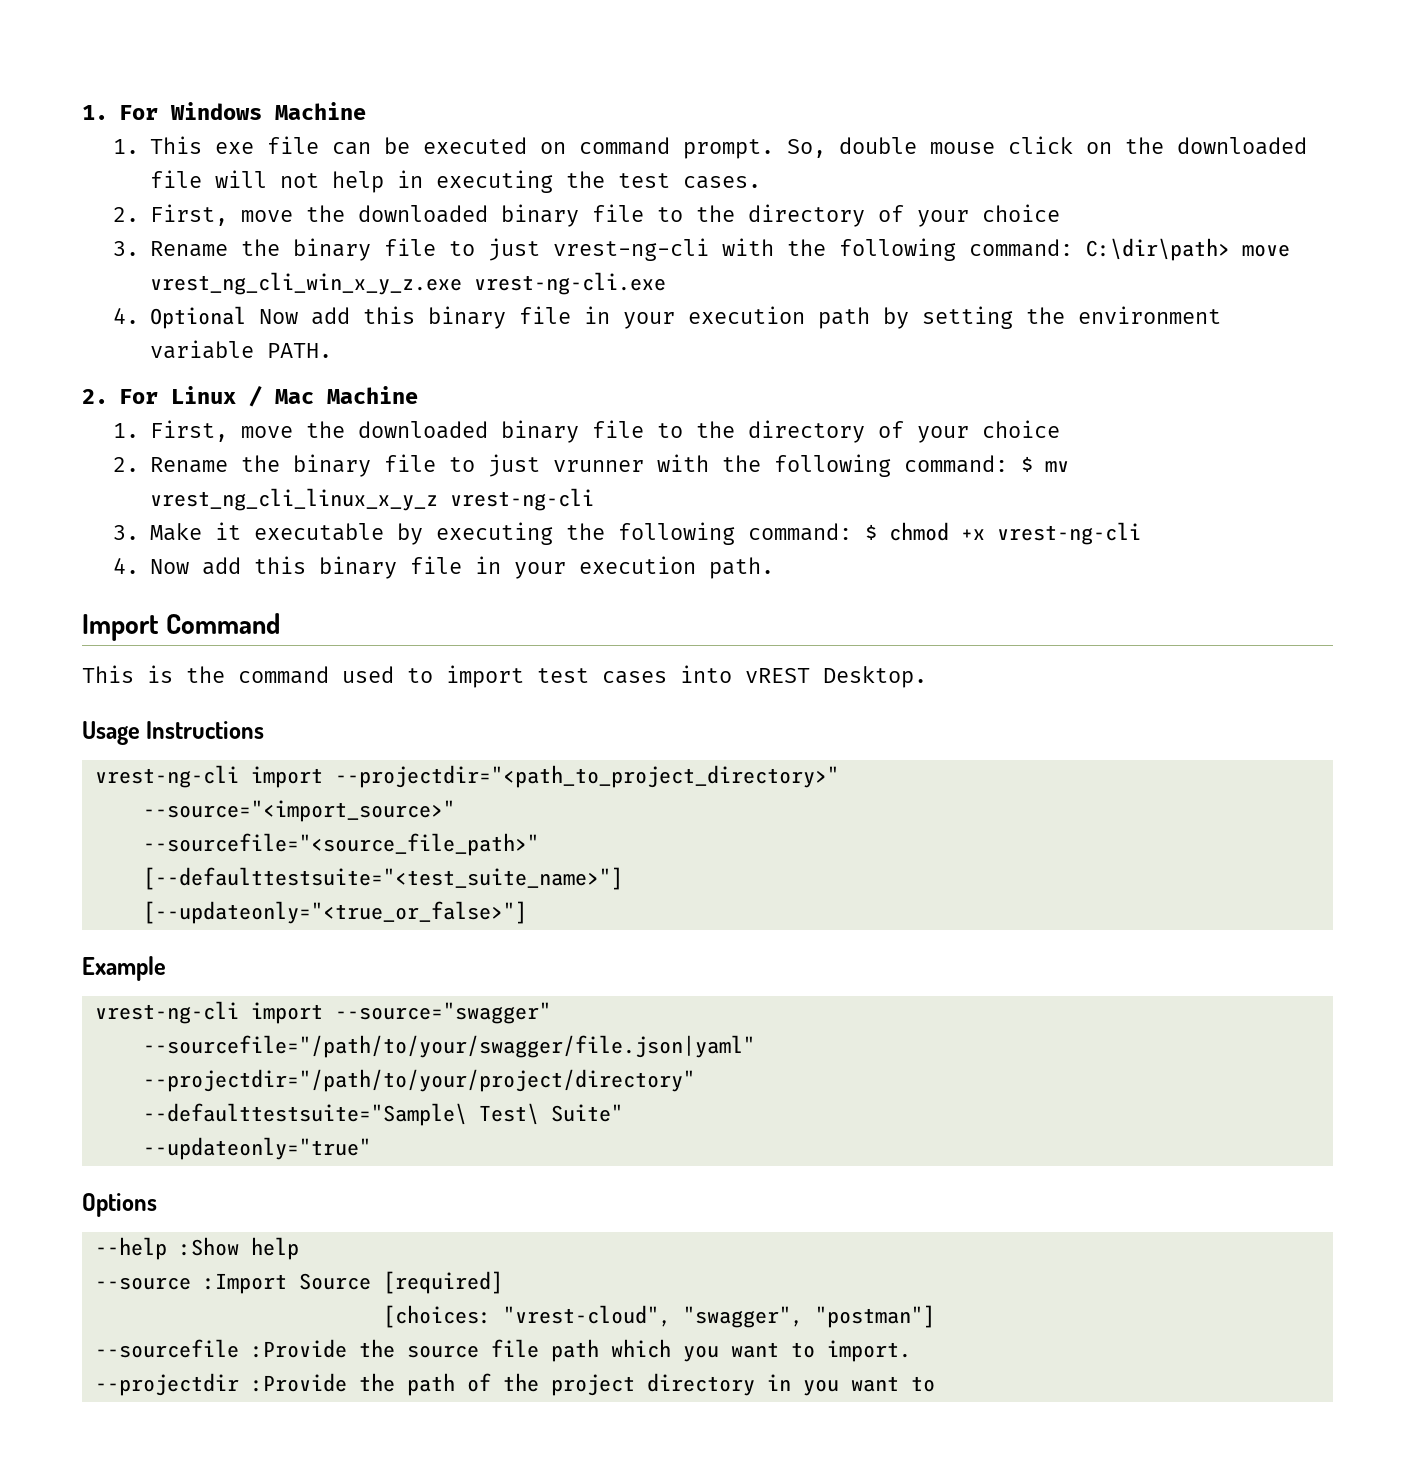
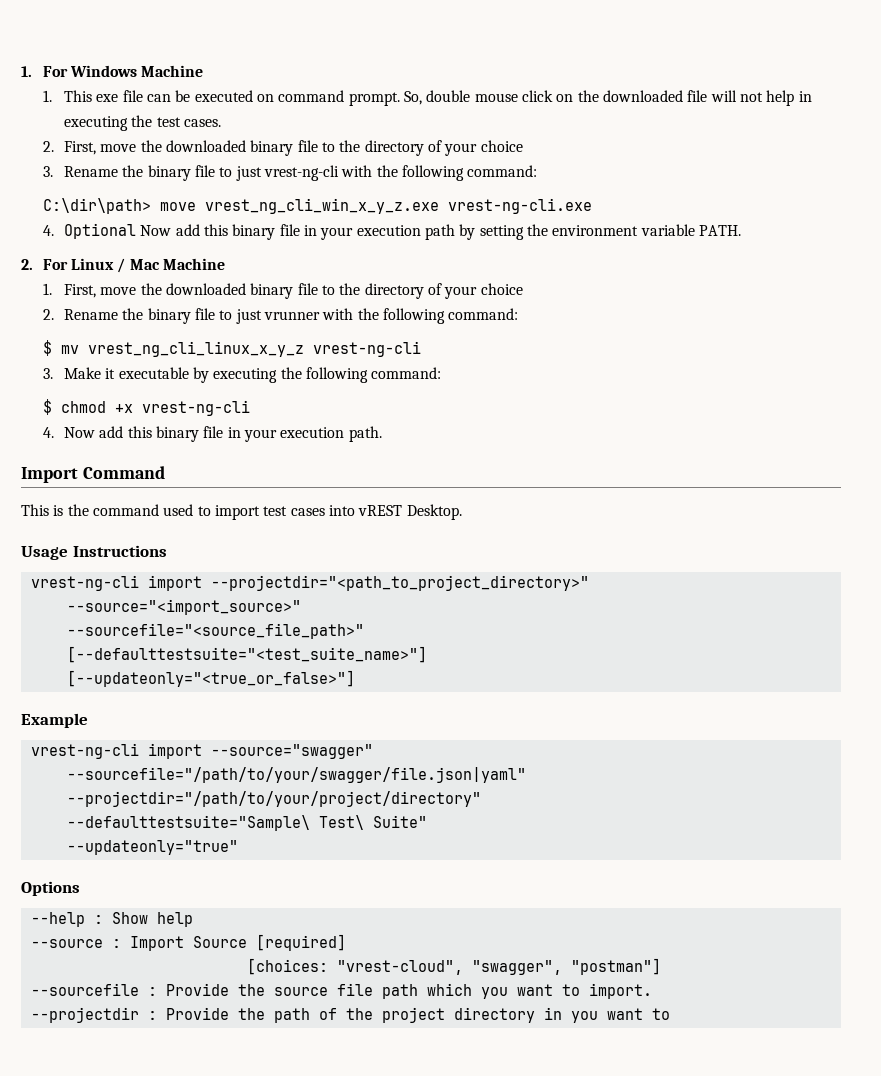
(1074, 248) none -> (538, 171) //
(1009, 464) none -> (519, 314) //
(853, 532) none -> (442, 373) //
[178,1237,239,1256] :Show -> [93,912,148,924] : Show
[202,1273,287,1294] :Import -> [111,936,184,951] : Import
[250,1339,347,1358] :Provide -> [147,983,229,996] : Provide
[250,1373,347,1392] :Provide -> [147,1007,229,1020] : Provide

